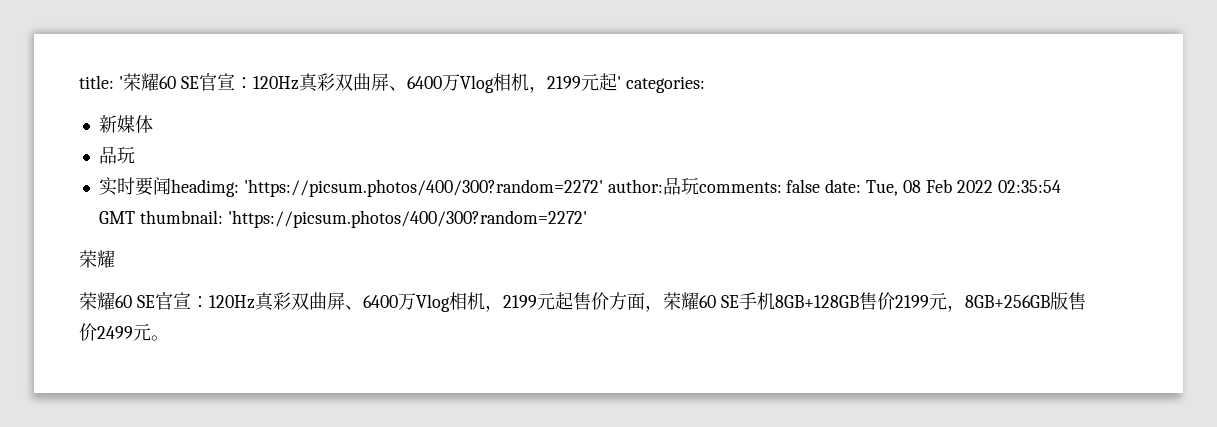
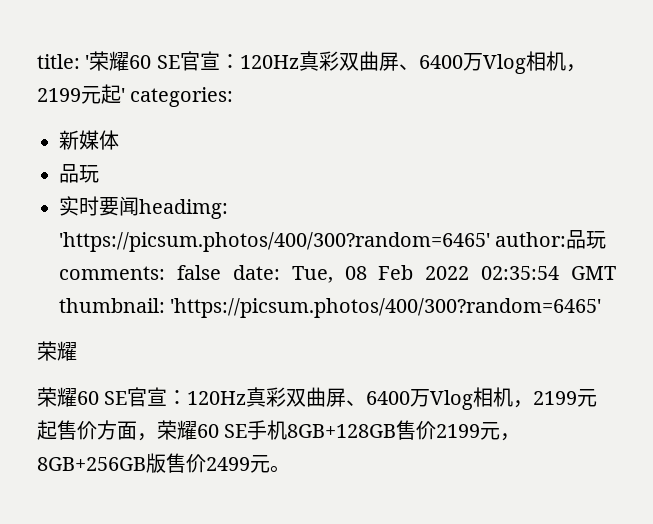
[243,179,603,197] 'https://picsum.photos/400/300?random=2272' -> [59,232,490,252] 'https://picsum.photos/400/300?random=6465'
[227,210,587,228] 'https://picsum.photos/400/300?random=2272' -> [170,298,602,318] 'https://picsum.photos/400/300?random=6465'

